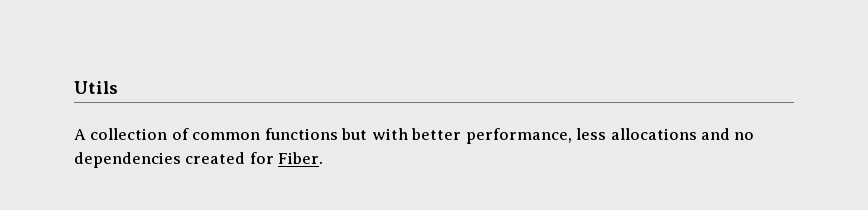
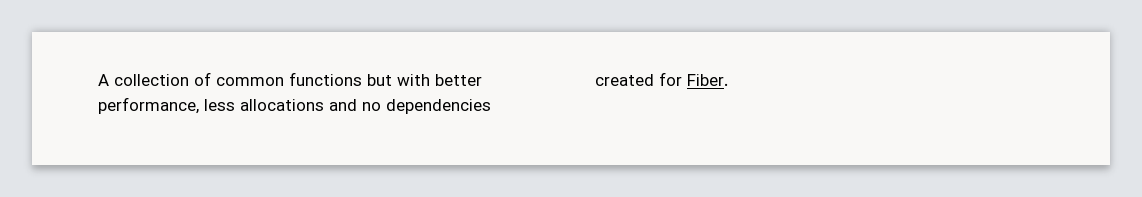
[74,81,118,94] Utils // -> (98, 80) none

